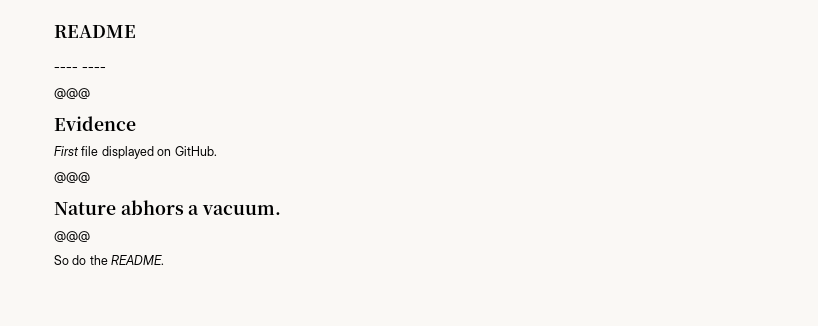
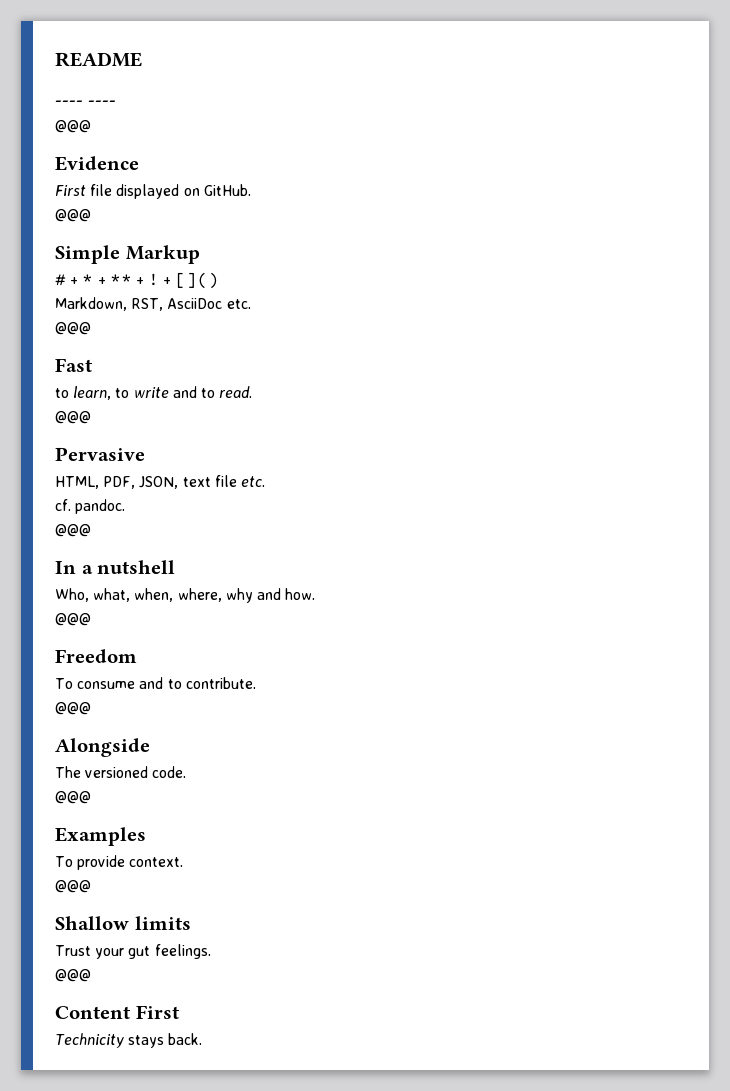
[54,200,282,215] [54,231,90,242] [54,255,165,265] Nature abhors a vacuum. // @@@ // So do the README. -> [55,245,200,264] [55,272,220,289] [55,297,251,311] [55,322,91,335] [55,358,92,372] [55,386,253,400] [55,411,91,424] [55,447,145,461] [55,475,265,489] [55,499,126,514] [55,524,91,537] [55,560,176,574] [55,588,316,603] [55,613,91,626] [55,649,137,663] [55,677,256,689] [55,702,91,715] [55,738,150,757] [55,766,187,778] [55,791,91,804] [55,827,146,846] [55,855,184,870] [55,880,91,893] [55,916,191,930] [55,944,211,959] [55,969,91,982] [55,1005,179,1019] [55,1033,203,1048] Simple Markup // # + * + ** + ! + []() // Markdown, RST, AsciiDoc etc. // @@@ // Fast // to learn, to write and to read. // @@@ // Pervasive // HTML, PDF, JSON, text file etc. // cf. pandoc. // @@@ // In a nutshell // Who, what, when, where, why and how. // @@@ // Freedom // To consume and to contribute. // @@@ // Alongside // The versioned code. // @@@ // Examples // To provide context. // @@@ // Shallow limits // Trust your gut feelings. // @@@ // Content First // Technicity stays back.

